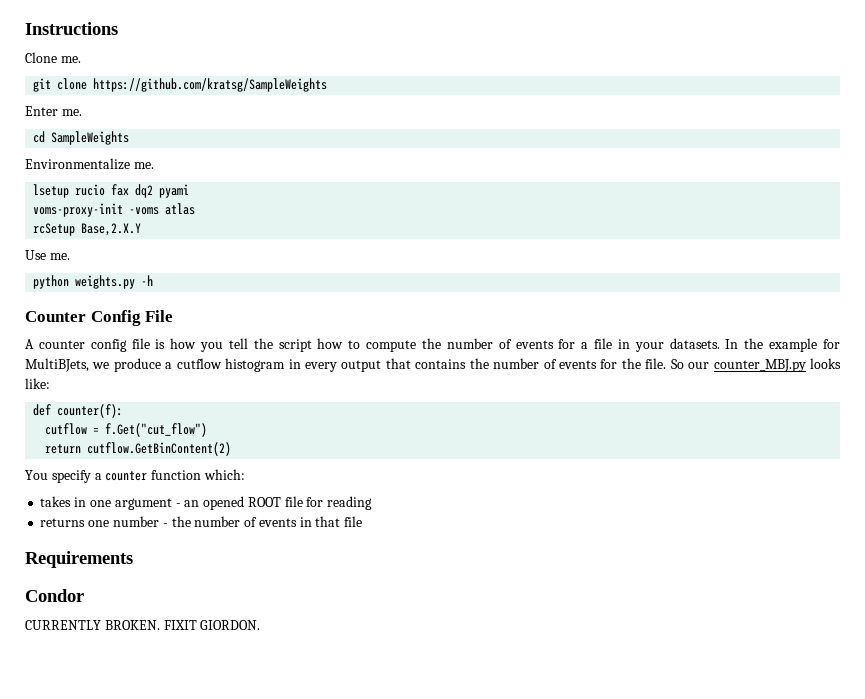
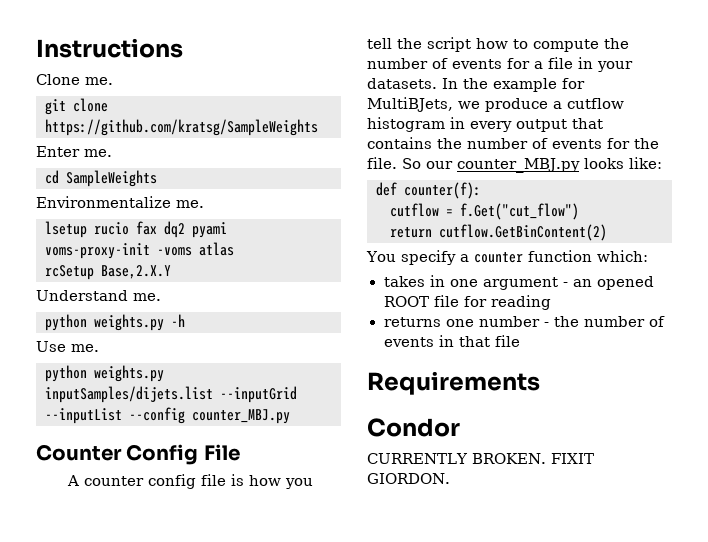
(142, 229) none -> [36,290,161,301] [45,314,185,331] // Understand me. // python weights.py -h
[141,275,154,286] -h -> [45,386,297,403] [45,407,290,424] inputSamples/dijets.list --inputGrid --inputList --config counter_MBJ.py

